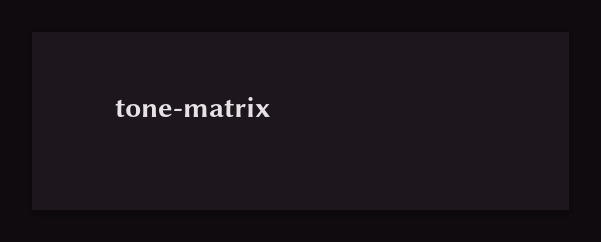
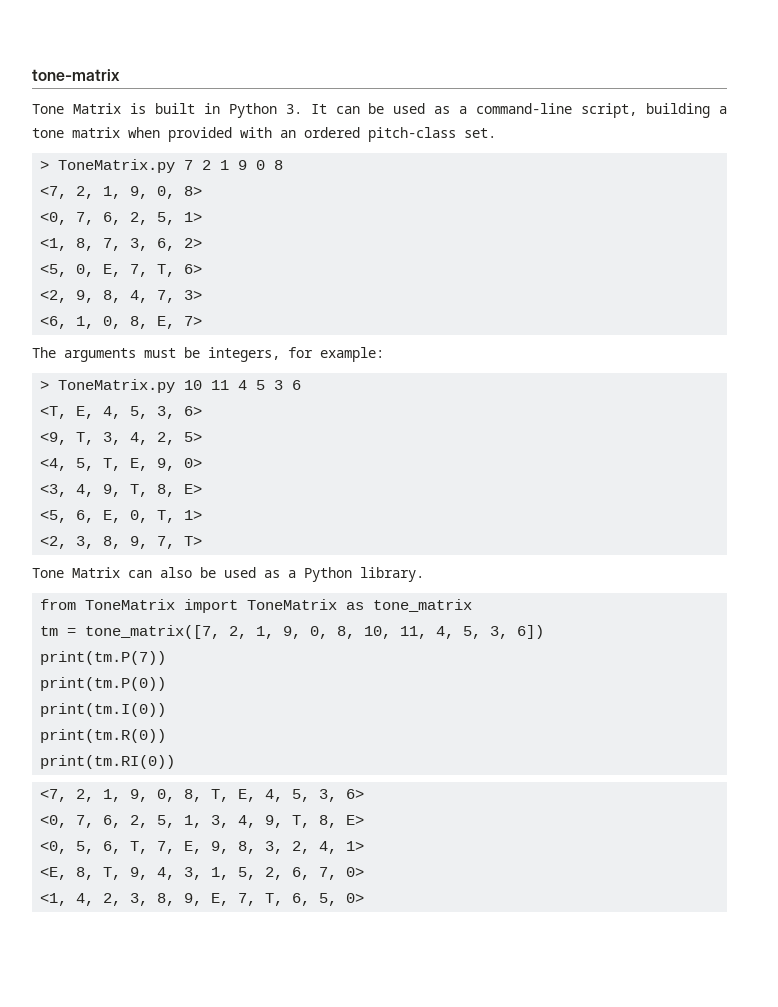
(270, 107) none -> [32,103,727,118] [32,127,496,142] [40,159,284,173] [40,186,203,199] [40,212,203,225] [40,238,203,251] [40,264,203,277] [40,290,203,303] [40,316,203,329] [32,347,384,362] [40,379,302,393] [40,406,203,419] [40,432,203,445] [40,458,203,471] [40,484,203,497] [40,510,203,523] [40,536,203,549] [32,567,424,582] [40,599,473,613] [40,625,545,639] [40,651,167,665] [40,677,167,691] [40,703,167,717] [40,729,167,743] [40,755,176,769] [40,789,365,802] [40,815,365,828] [40,841,365,854] [40,867,365,880] [40,893,365,906] // Tone Matrix is built in Python 3. It can be used as a command-line script, building a tone matrix when provided with an ordered pitch-class set. // > ToneMatrix.py 7 2 1 9 0 8 // <7, 2, 1, 9, 0, 8> // <0, 7, 6, 2, 5, 1> // <1, 8, 7, 3, 6, 2> // <5, 0, E, 7, T, 6> // <2, 9, 8, 4, 7, 3> // <6, 1, 0, 8, E, 7> // The arguments must be integers, for example: // > ToneMatrix.py 10 11 4 5 3 6 // <T, E, 4, 5, 3, 6> // <9, T, 3, 4, 2, 5> // <4, 5, T, E, 9, 0> // <3, 4, 9, T, 8, E> // <5, 6, E, 0, T, 1> // <2, 3, 8, 9, 7, T> // Tone Matrix can also be used as a Python library. // from ToneMatrix import ToneMatrix as tone_matrix // tm = tone_matrix([7, 2, 1, 9, 0, 8, 10, 11, 4, 5, 3, 6]) // print(tm.P(7)) // print(tm.P(0)) // print(tm.I(0)) // print(tm.R(0)) // print(tm.RI(0)) // <7, 2, 1, 9, 0, 8, T, E, 4, 5, 3, 6> // <0, 7, 6, 2, 5, 1, 3, 4, 9, T, 8, E> // <0, 5, 6, T, 7, E, 9, 8, 3, 2, 4, 1> // <E, 8, T, 9, 4, 3, 1, 5, 2, 6, 7, 0> // <1, 4, 2, 3, 8, 9, E, 7, T, 6, 5, 0>

